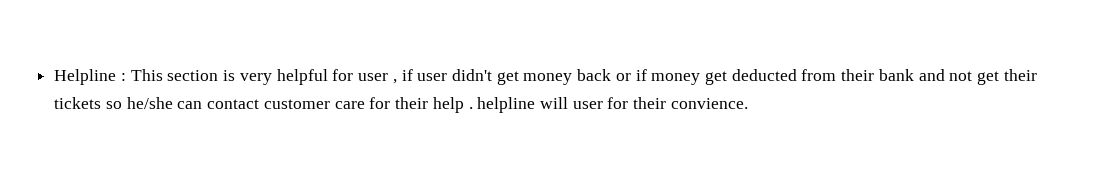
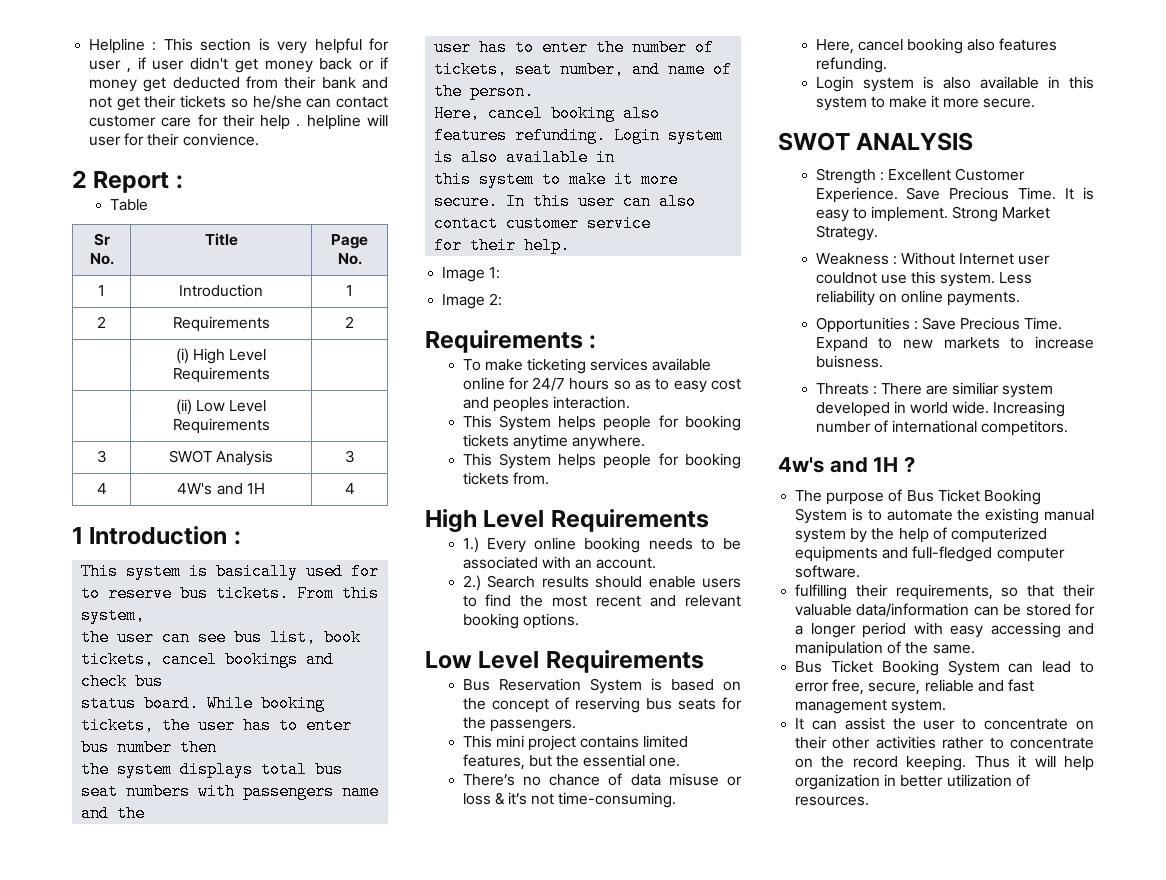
(748, 103) none -> [72,170,183,193] [109,199,148,211] [93,233,110,246] [89,253,114,265] [204,233,238,246] [331,234,368,249] [337,253,362,265] [98,285,105,296] [179,284,263,297] [346,285,353,296] [97,316,106,328] [172,316,270,332] [345,316,354,328] [175,348,267,364] [172,367,270,383] [175,399,267,415] [172,418,270,434] [96,450,107,463] [168,450,274,466] [344,450,355,463] [96,483,107,494] [177,483,265,495] [344,483,355,494] [72,526,241,545] [81,563,380,580] [81,585,380,602] [81,607,146,624] [81,629,362,646] [81,651,335,668] [81,673,164,690] [81,695,326,712] [81,717,353,734] [81,739,218,756] [81,761,344,778] [81,783,380,800] [81,805,146,822] [434,39,715,56] [434,61,733,78] [434,83,535,100] [434,105,661,122] [434,127,724,144] [434,149,616,166] [434,171,679,188] [434,193,697,210] [434,215,652,232] [434,237,571,254] [442,267,501,282] [442,293,503,309] [425,330,597,353] [462,358,712,374] [462,377,741,393] [462,396,630,412] [462,415,741,431] [462,434,645,450] [462,453,741,469] [462,472,549,485] [425,509,709,533] [462,537,741,553] [462,556,657,569] [462,575,741,591] [462,594,741,607] [462,613,579,629] [425,650,704,673] [462,678,741,694] [462,697,742,713] [462,717,576,732] [462,735,689,751] [462,754,681,770] [462,773,742,786] [462,792,677,808] [815,38,1058,54] [815,57,887,73] [815,76,1094,92] [815,95,1036,111] [778,132,974,151] [815,168,1026,184] [815,187,1094,203] [815,206,1051,222] [815,225,878,241] [815,252,1051,265] [815,271,1033,287] [815,290,1021,306] [815,317,1063,333] [815,336,1094,352] [815,355,883,368] [815,382,1054,398] [815,401,1066,417] [815,420,1069,436] [778,456,916,473] [795,489,1041,505] [795,508,1094,524] [795,527,1047,543] [795,546,1065,562] [795,565,861,578] [795,584,1095,600] [795,603,1095,617] [795,622,1094,638] [795,641,975,657] [795,660,1094,676] [795,679,1034,695] [795,699,947,714] [795,717,1094,730] [795,736,1094,749] [795,755,1094,771] [795,774,1030,790] [795,796,870,806] // 2 Report : // Table // Sr No. | Title | Page No. // 1 | Introduction | 1 // 2 | Requirements | 2 // | (i) High Level Requirements | // | (ii) Low Level Requirements | // 3 | SWOT Analysis | 3 // 4 | 4W's and 1H | 4 // 1 Introduction : // This system is basically used for to reserve bus tickets. From this system, // the user can see bus list, book tickets, cancel bookings and check bus // status board. While booking tickets, the user has to enter bus number then // the system displays total bus seat numbers with passengers name and the // user has to enter the number of tickets, seat number, and name of the person. // Here, cancel booking also features refunding. Login system is also available in // this system to make it more secure. In this user can also contact customer service // for their help. // Image 1: // Image 2: // Requirements : // To make ticketing services available online for 24/7 hours so as to easy cost and peoples interaction. // This System helps people for booking tickets anytime anywhere. // This System helps people for booking tickets from. // High Level Requirements // 1.) Every online booking needs to be associated with an account. // 2.) Search results should enable users to find the most recent and relevant booking options. // Low Level Requirements // Bus Reservation System is based on the concept of reserving bus seats for the passengers. // This mini project contains limited features, but the essential one. // There’s no chance of data misuse or loss & it’s not time-consuming. // Here, cancel booking also features refunding. // Login system is also available in this system to make it more secure. // SWOT ANALYSIS // Strength : Excellent Customer Experience. Save Precious Time. It is easy to implement. Strong Market Strategy. // Weakness : Without Internet user couldnot use this system. Less reliability on online payments. // Opportunities : Save Precious Time. Expand to new markets to increase buisness. // Threats : There are similiar system developed in world wide. Increasing number of international competitors. // 4w's and 1H ? // The purpose of Bus Ticket Booking System is to automate the existing manual system by the help of computerized equipments and full-fledged computer software. // fulfilling their requirements, so that their valuable data/information can be stored for a longer period with easy accessing and manipulation of the same. // Bus Ticket Booking System can lead to error free, secure, reliable and fast management system. // It can assist the user to concentrate on their other activities rather to concentrate on the record keeping. Thus it will help organization in better utilization of resources.

